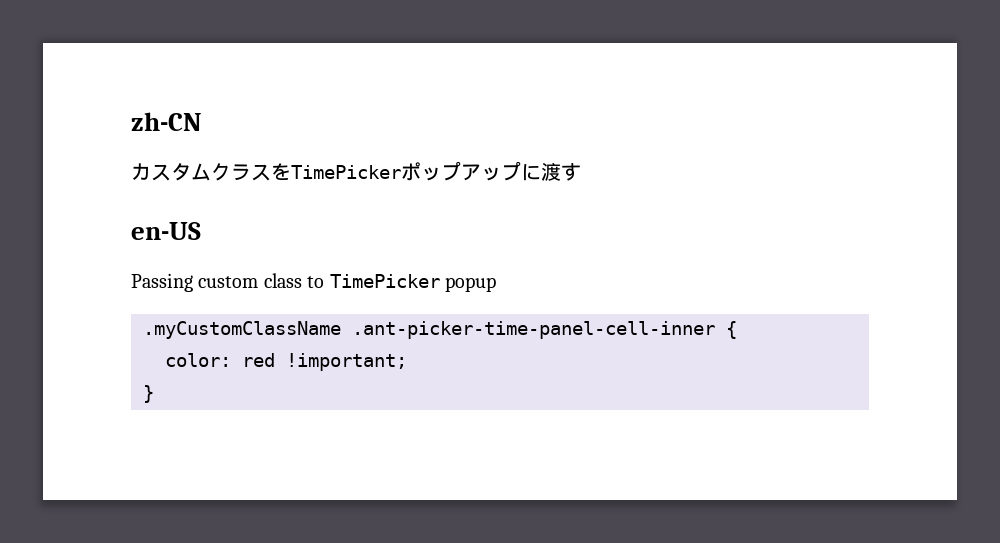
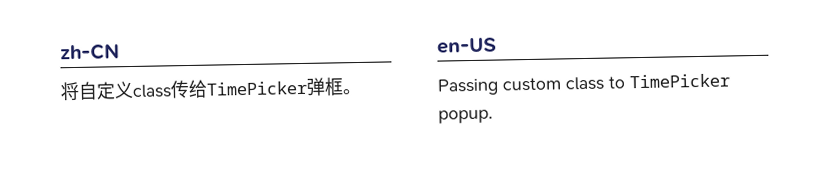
[131,161,581,181] カスタムクラスをTimePickerポップアップに渡す -> [60,77,361,101] 将自定义class传给TimePicker弹框。
[445,277,496,292] [143,321,737,339] [165,353,407,371] [143,385,154,403] popup // .myCustomClassName .ant-picker-time-panel-cell-inner { // color: red !important; // } -> [438,109,493,124] popup.

